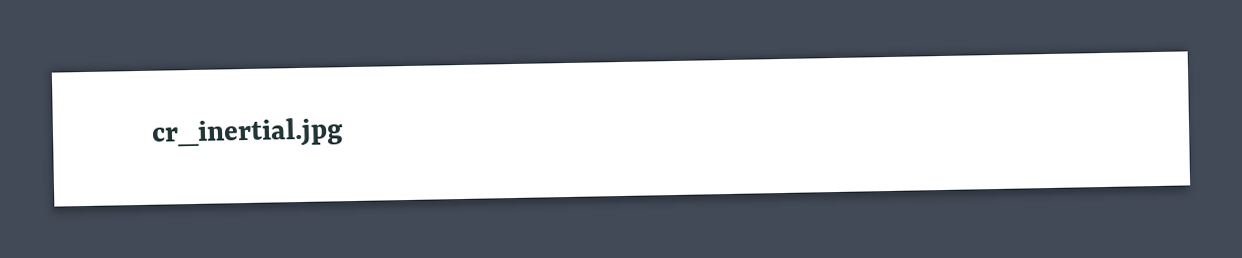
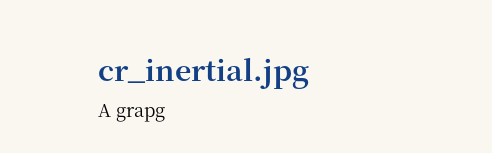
(344, 133) none -> [98,104,165,122] // A grapg

